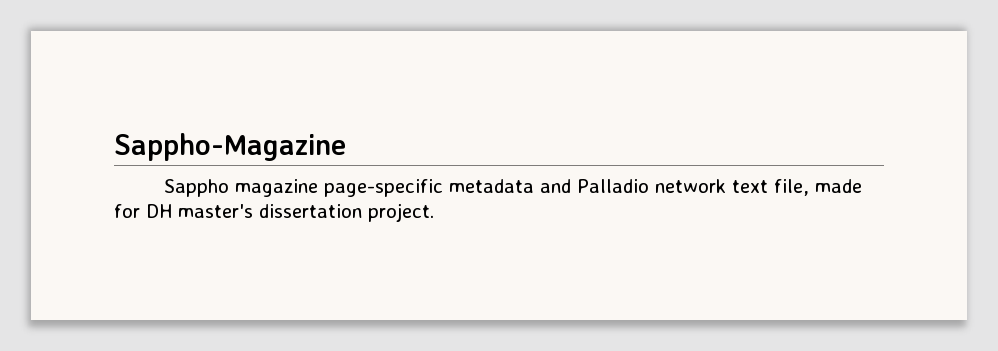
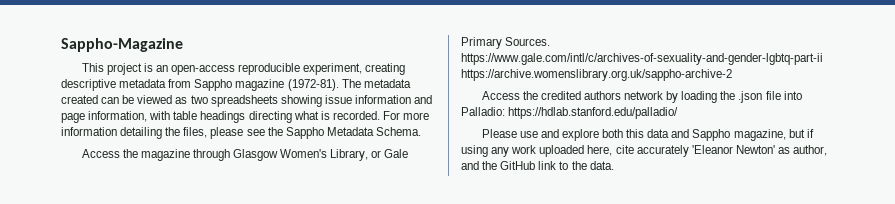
[163,179,862,197] [114,203,434,222] Sappho magazine page-specific metadata and Palladio network text file, made for DH master's dissertation project. -> [81,63,406,75] [61,79,411,91] [61,95,433,107] [61,111,430,123] [61,127,421,139] [81,149,409,161] [461,37,551,49] [461,53,823,65] [461,69,732,81] [481,91,802,103] [461,107,679,119] [481,129,814,141] [461,145,828,157] [461,161,614,170] This project is an open-access reproducible experiment, creating descriptive metadata from Sappho magazine (1972-81). The metadata created can be viewed as two spreadsheets showing issue information and page information, with table headings directing what is recorded. For more information detailing the files, please see the Sappho Metadata Schema. // Access the magazine through Glasgow Women's Library, or Gale Primary Sources. https://www.gale.com/intl/c/archives-of-sexuality-and-gender-lgbtq-part-ii https://archive.womenslibrary.org.uk/sappho-archive-2 // Access the credited authors network by loading the .json file into Palladio: https://hdlab.stanford.edu/palladio/ // Please use and explore both this data and Sappho magazine, but if using any work uploaded here, cite accurately 'Eleanor Newton' as author, and the GitHub link to the data.

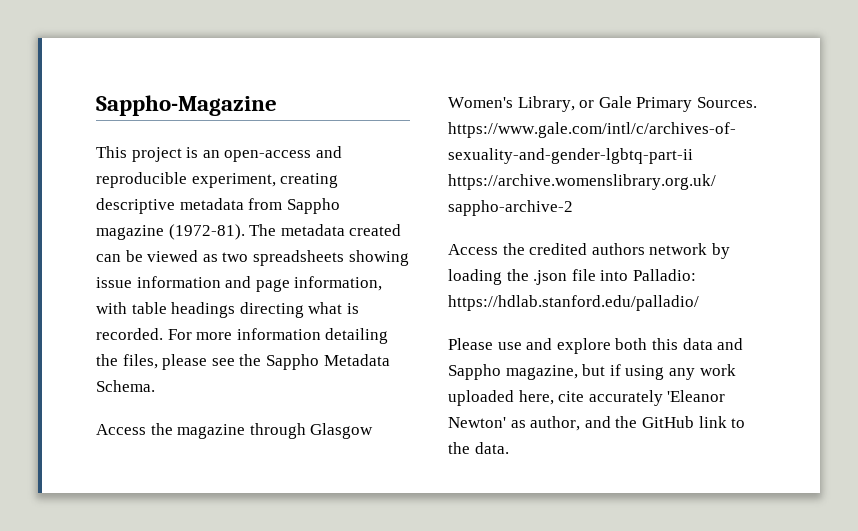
(235, 70) none -> [315,146,342,158] and

